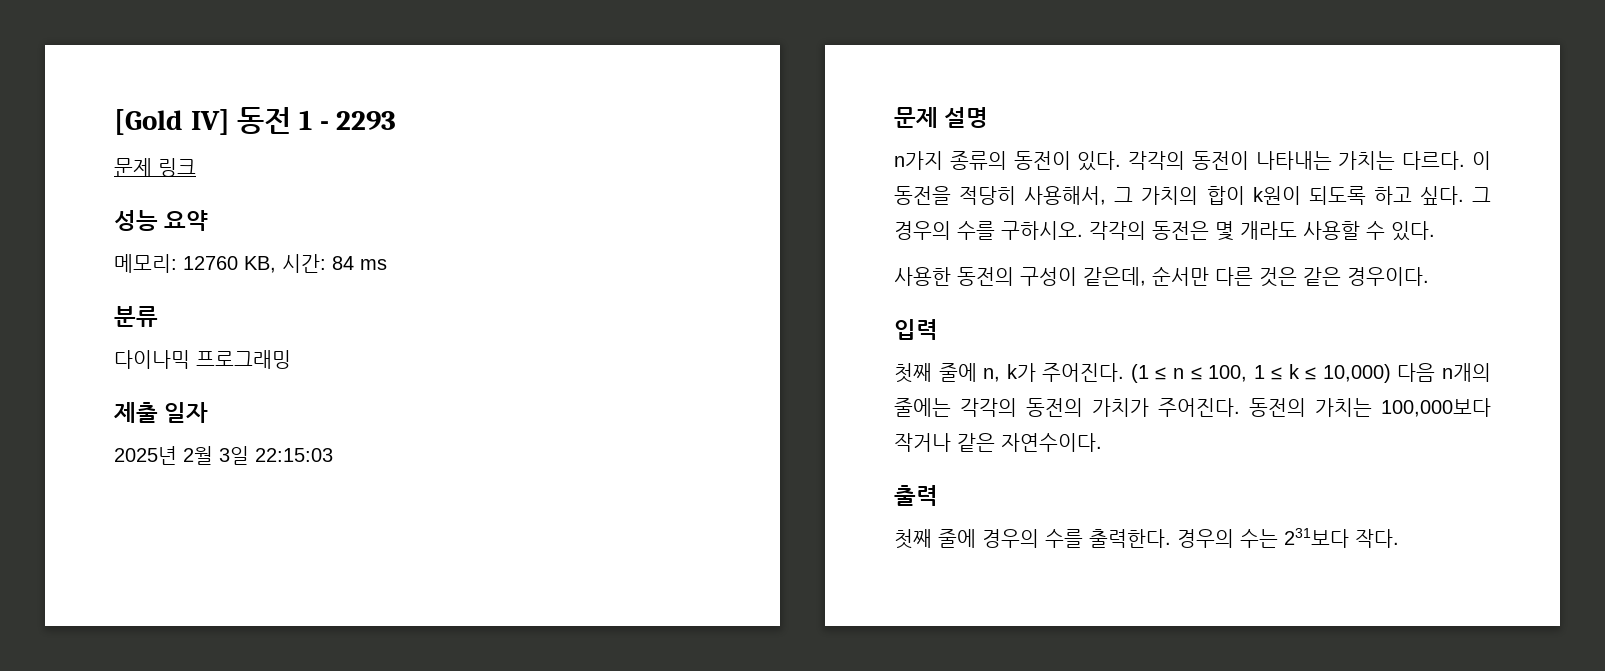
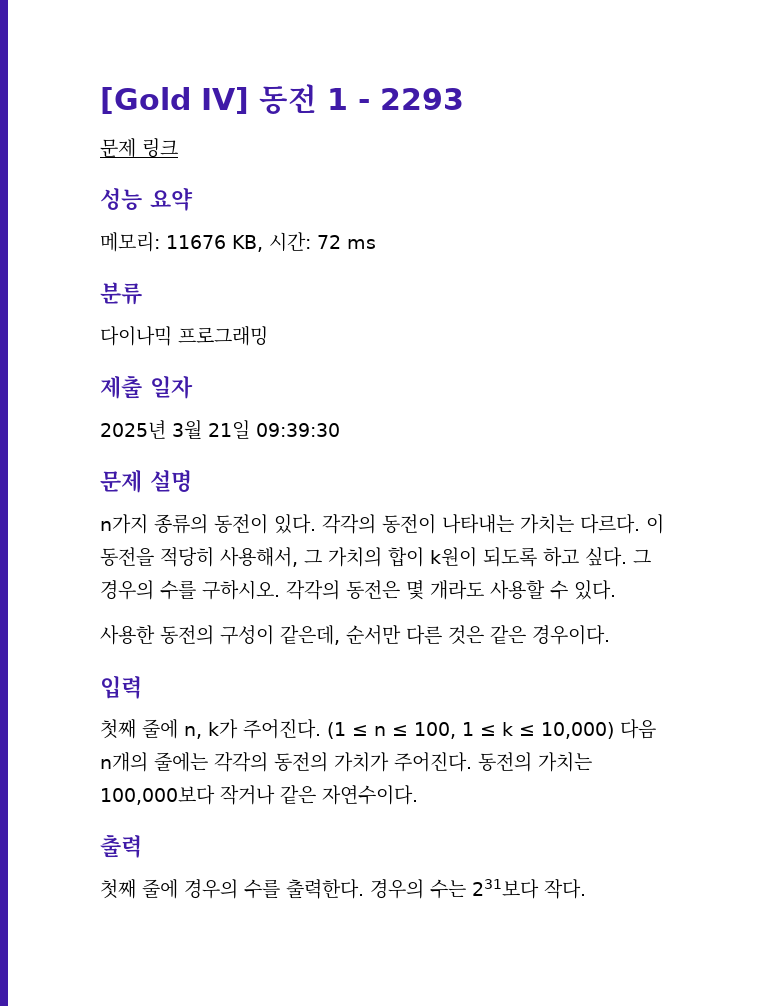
[183,256,238,270] 12760 -> [166,235,226,249] 11676
[332,256,354,270] 84 -> [317,235,341,249] 72
[183,446,333,465] 2월 3일 22:15:03 -> [172,419,340,439] 3월 21일 09:39:30

